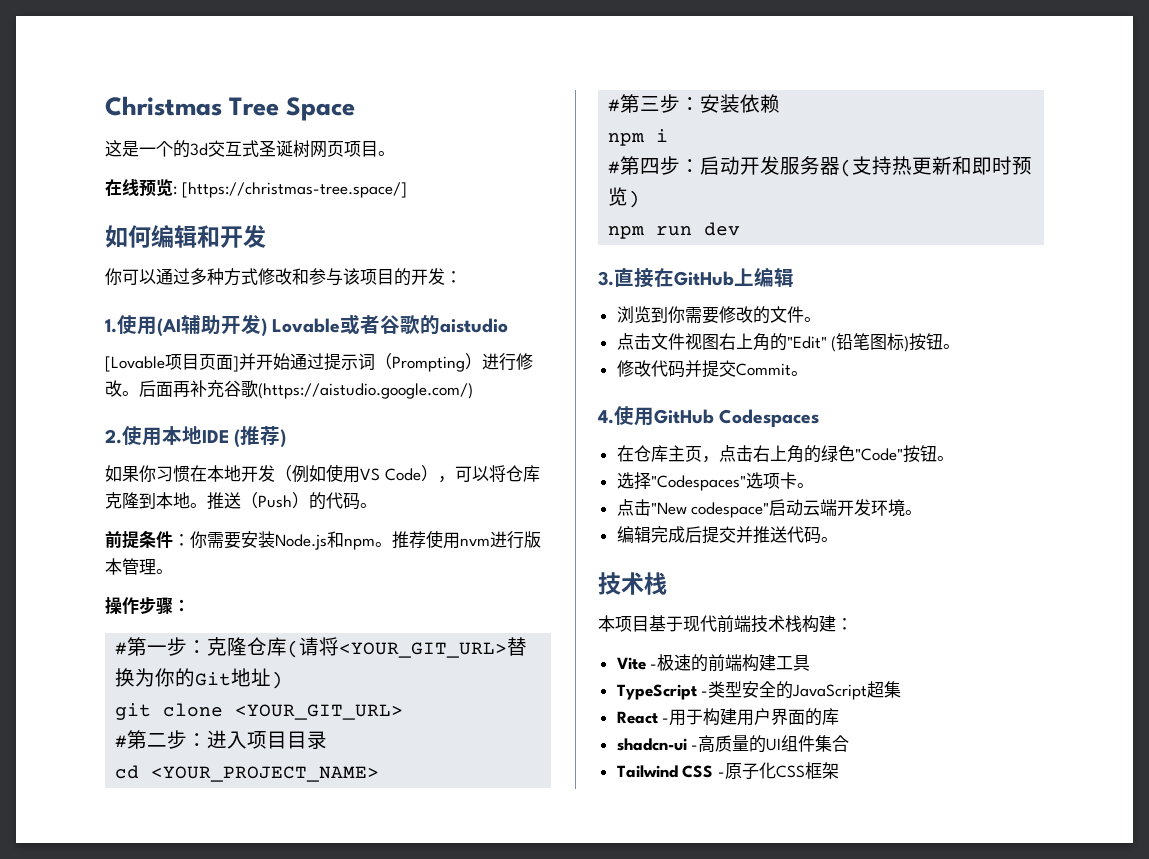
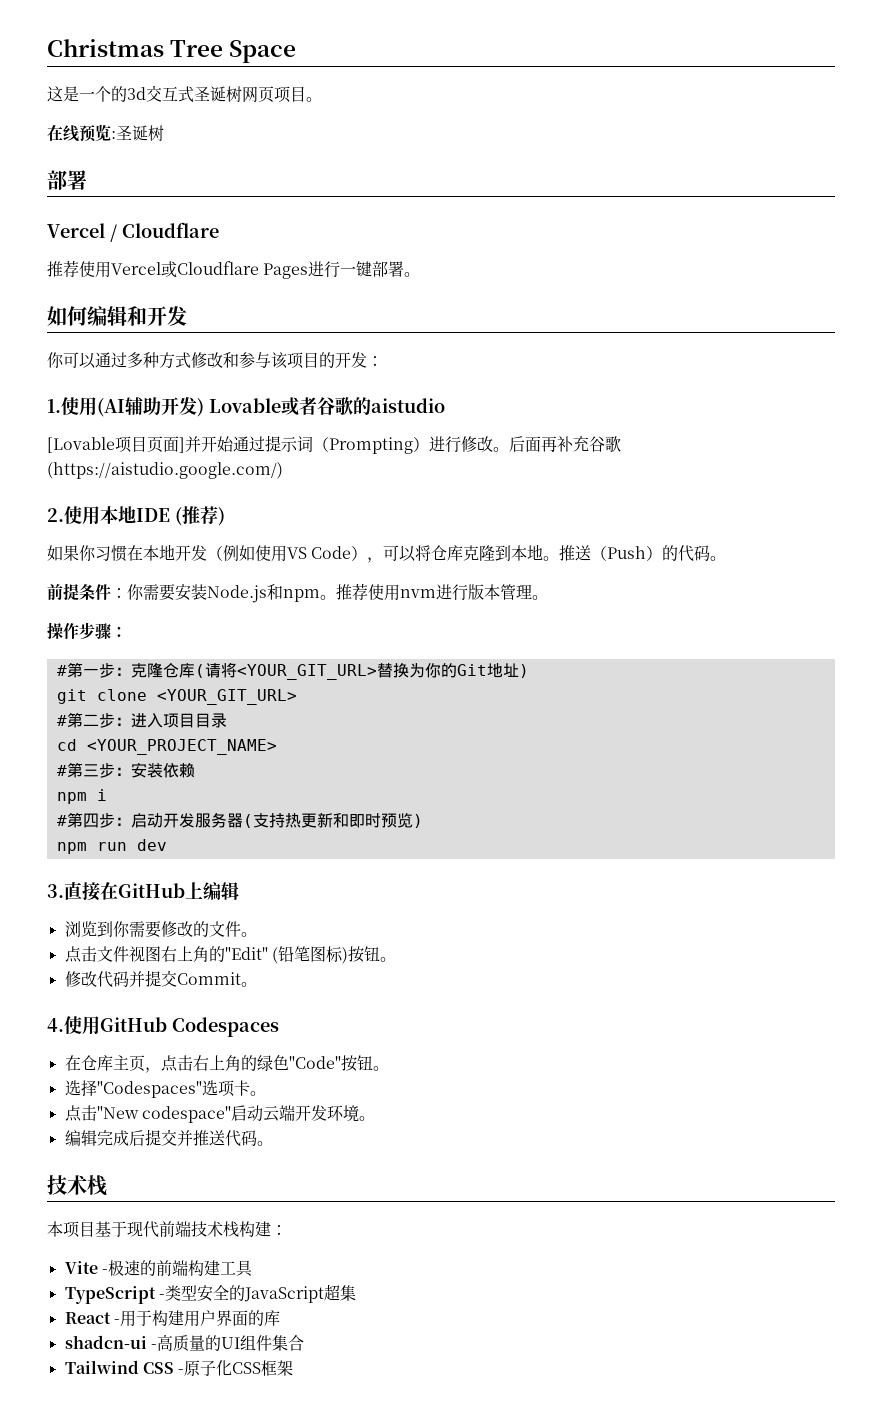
[181,182,407,198] [https://christmas-tree.space/] -> [116,125,164,141] [47,170,87,190] [47,222,219,242] [47,260,421,279] 圣诞树 // 部署 // Vercel / Cloudflare // 推荐使用Vercel或Cloudflare Pages进行一键部署。

